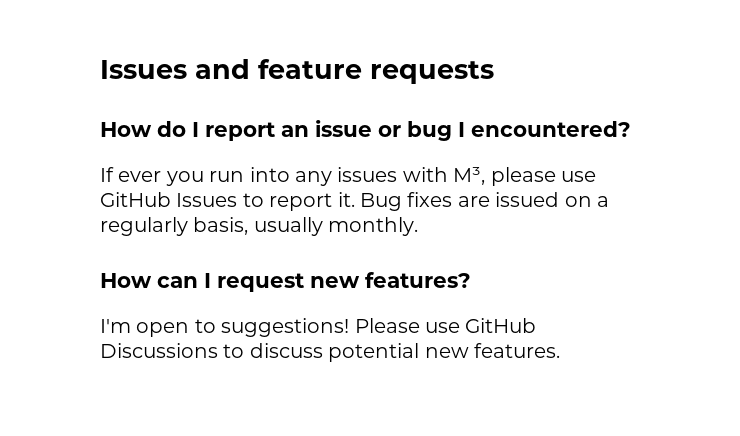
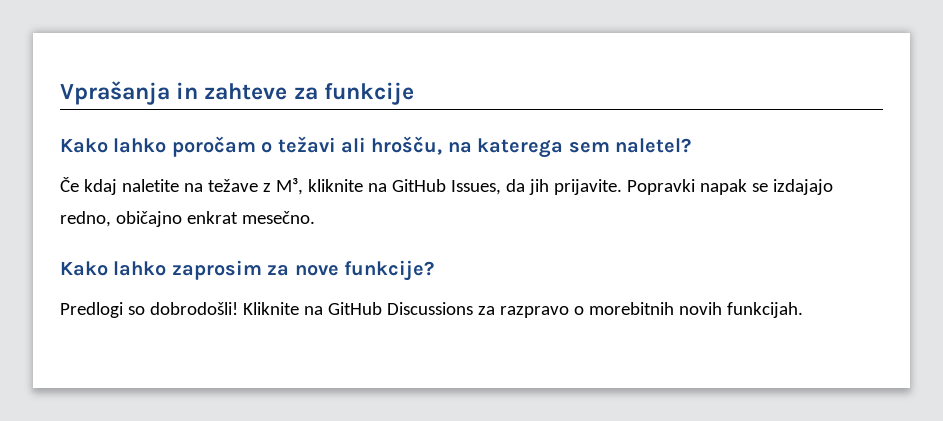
[100,59,494,84] [100,120,631,141] [100,167,596,186] [100,192,609,211] [100,217,419,236] [100,272,471,292] [100,318,537,337] [100,343,560,362] Issues and feature requests // How do I report an issue or bug I encountered? // If ever you run into any issues with M³, please use GitHub Issues to report it. Bug fixes are issued on a regularly basis, usually monthly. // How can I request new features? // I'm open to suggestions! Please use GitHub Discussions to discuss potential new features. -> [60,81,414,105] [60,136,691,158] [60,177,833,195] [60,211,315,227] [60,260,434,281] [60,302,803,318] Vprašanja in zahteve za funkcije // Kako lahko poročam o težavi ali hrošču, na katerega sem naletel? // Če kdaj naletite na težave z M³, kliknite na GitHub Issues, da jih prijavite. Popravki napak se izdajajo redno, običajno enkrat mesečno. // Kako lahko zaprosim za nove funkcije? // Predlogi so dobrodošli! Kliknite na GitHub Discussions za razpravo o morebitnih novih funkcijah.

